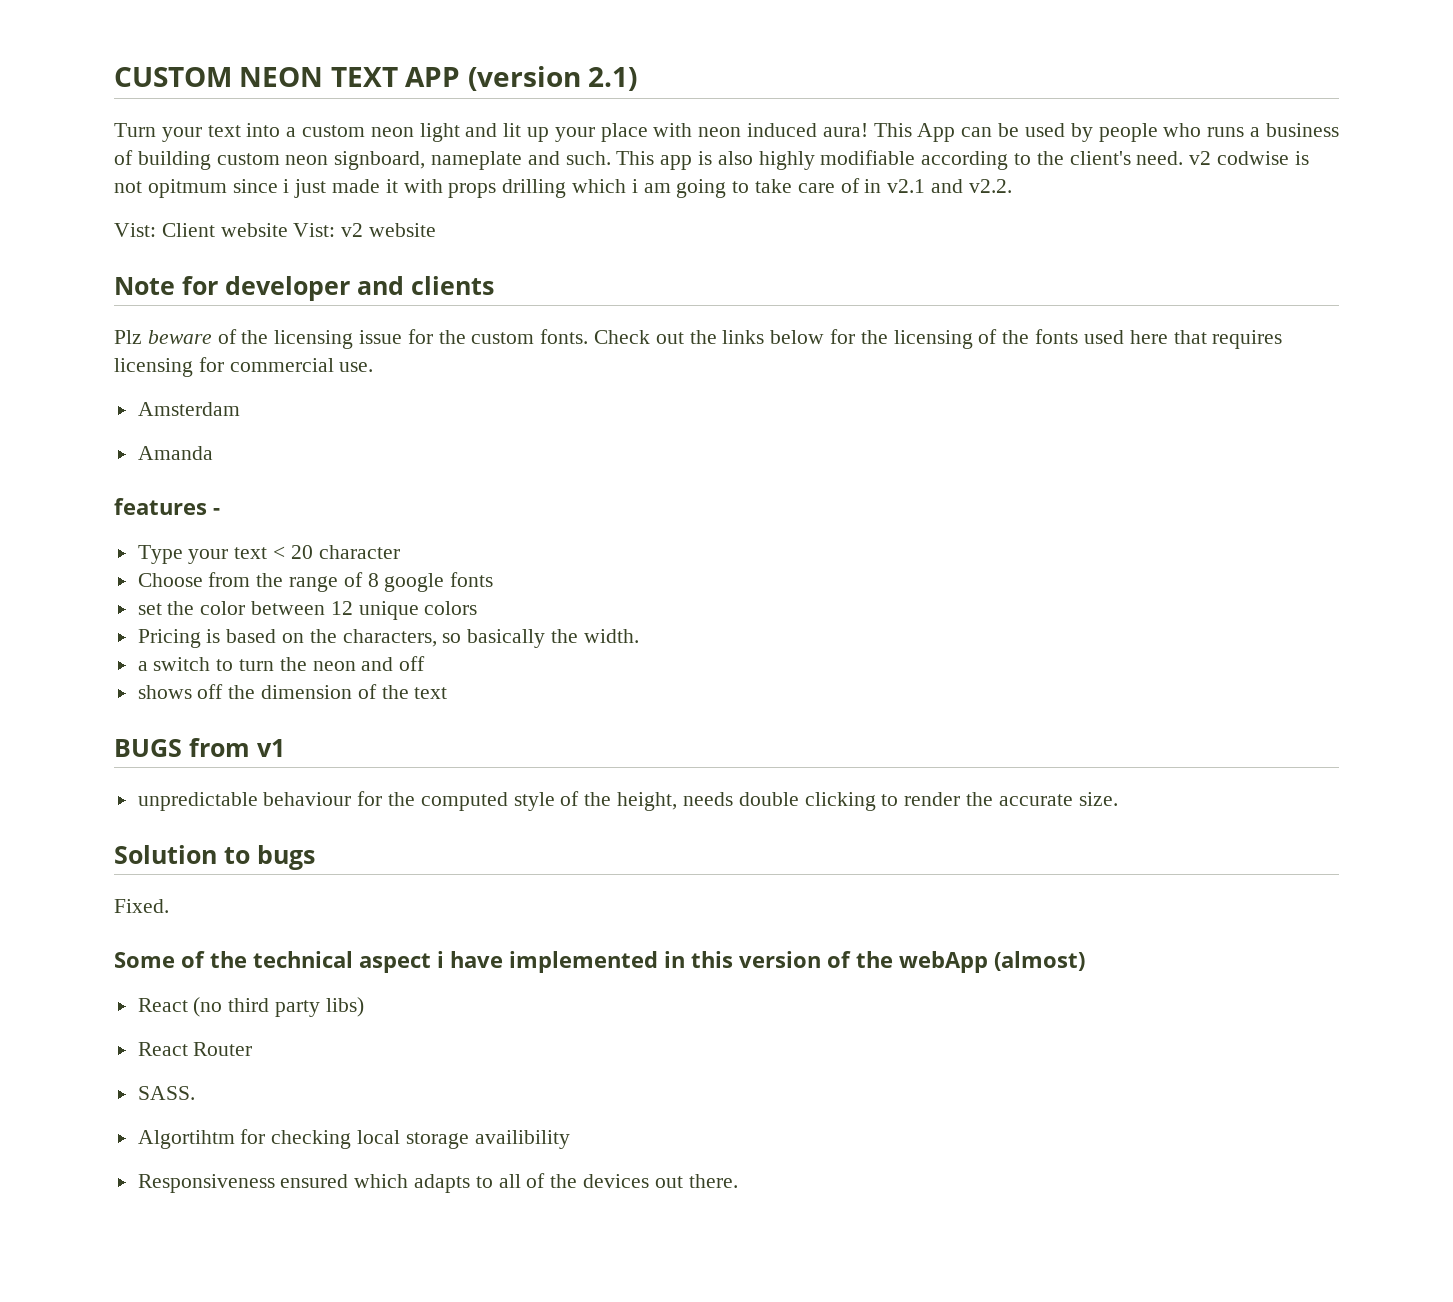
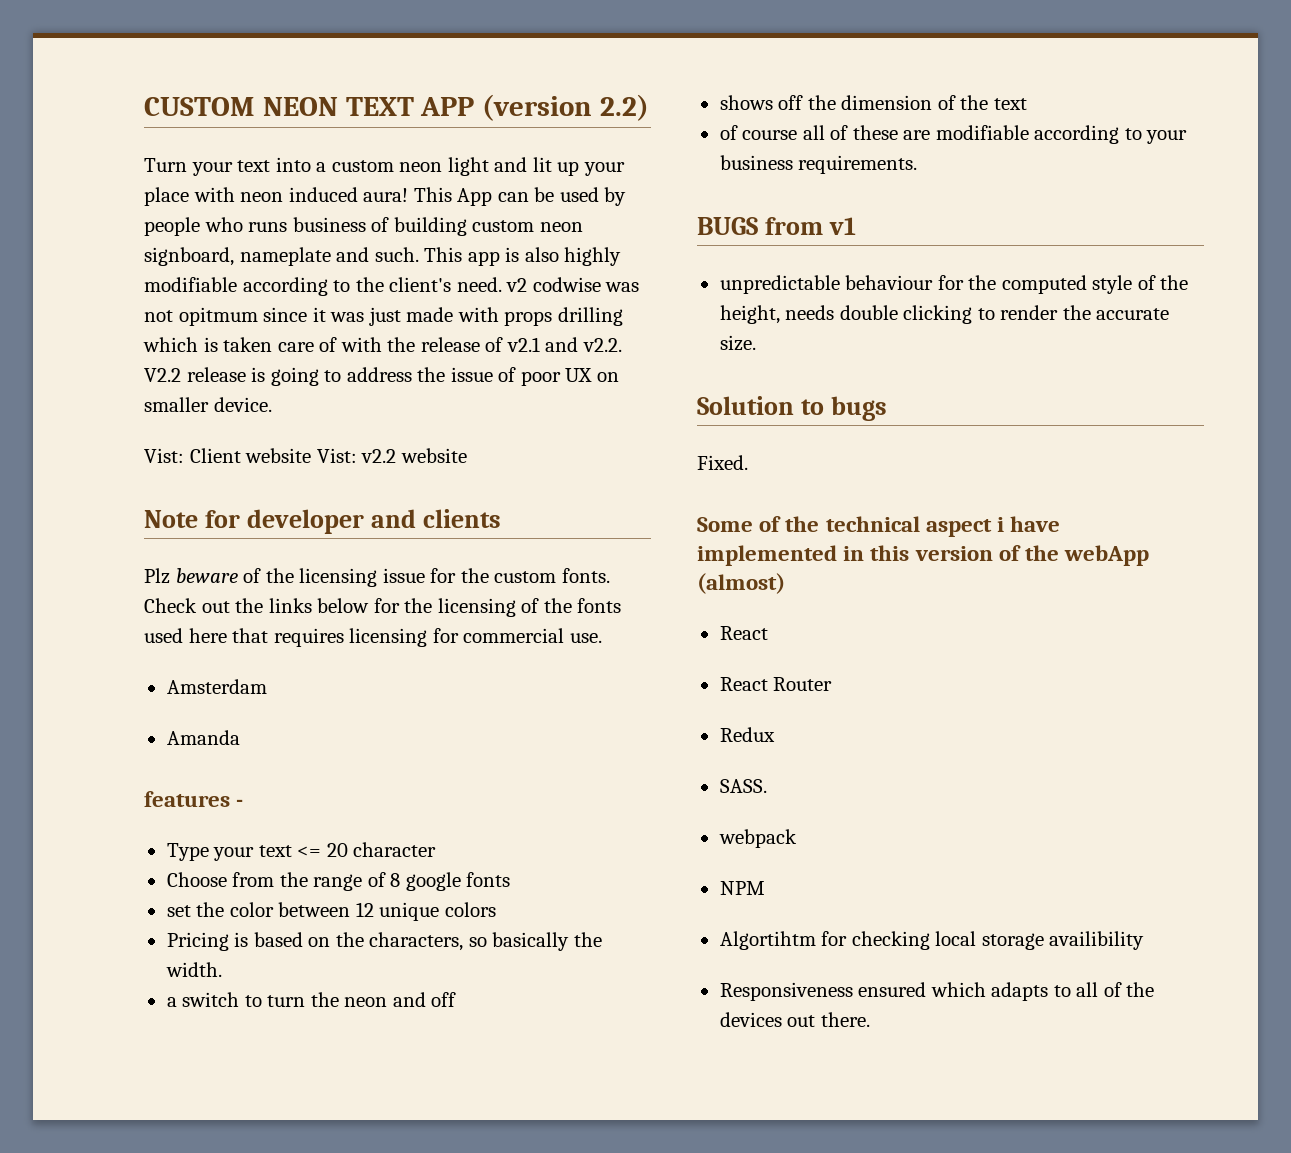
[588,67,638,91] 2.1) -> [600,94,650,121] 2.2)
[1249,127,1260,137] a -> (288, 227) none
[1294,151,1309,165] is -> [605,282,640,292] was
[283,179,290,193] i -> [312,307,365,322] it was
[385,179,398,193] it -> (454, 314) none
[631,178,1012,198] i am going to take care of in v2.1 and v2.2. -> [203,337,622,352] [144,367,619,386] [144,397,272,412] is taken care of with the release of v2.1 and v2.2. V2.2 release is going to address the issue of poor UX on smaller device.
[341,223,364,237] v2 -> [361,449,397,463] v2.2
[273,546,286,559] < -> [297,846,322,857] <=
(448, 693) none -> [719,125,1188,144] [719,155,918,174] // of course all of these are modifiable according to your business requirements.
[193,997,364,1017] (no third party libs) -> (768, 633) none
(253, 1049) none -> [719,727,775,742] // Redux
(195, 1093) none -> [718,829,797,848] [719,881,765,895] // webpack // NPM

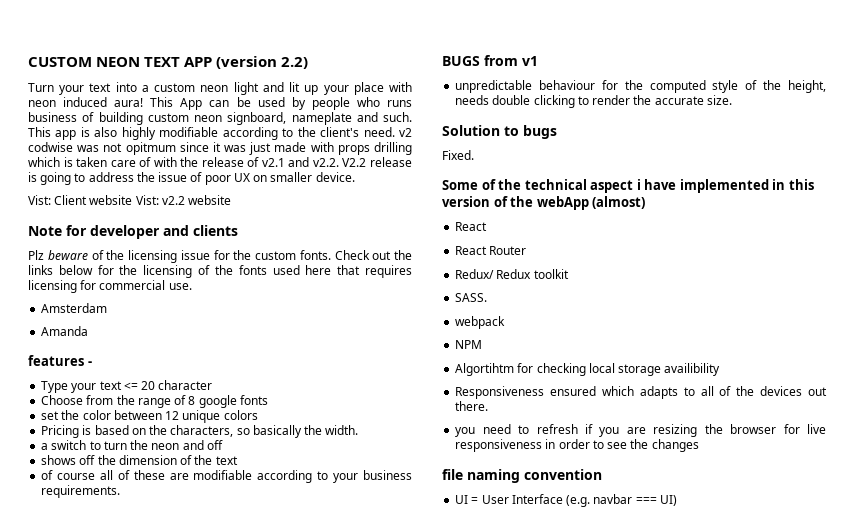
(833, 684) none -> [455,269,495,279] Redux/
(775, 734) none -> [533,269,569,279] toolkit
(870, 1019) none -> [455,424,826,437] [455,439,699,452] [442,469,602,483] [455,494,677,507] // you need to refresh if you are resizing the browser for live responsiveness in order to see the changes // file naming convention // UI = User Interface (e.g. navbar === UI)

